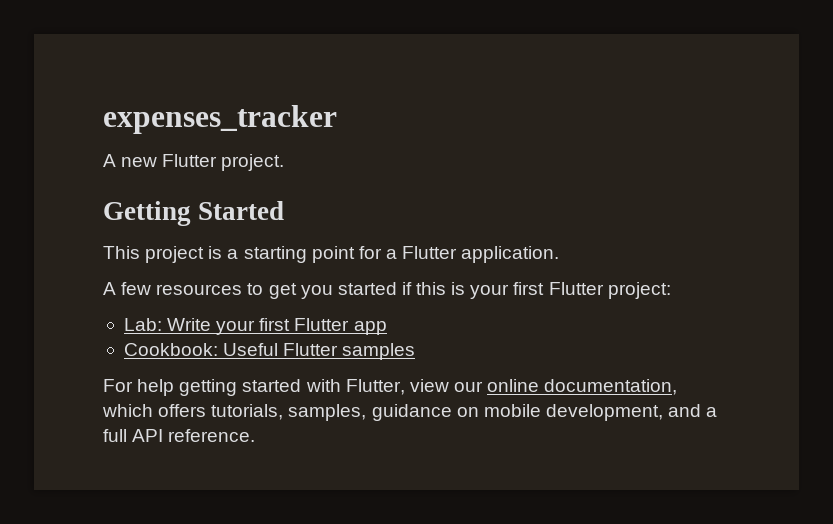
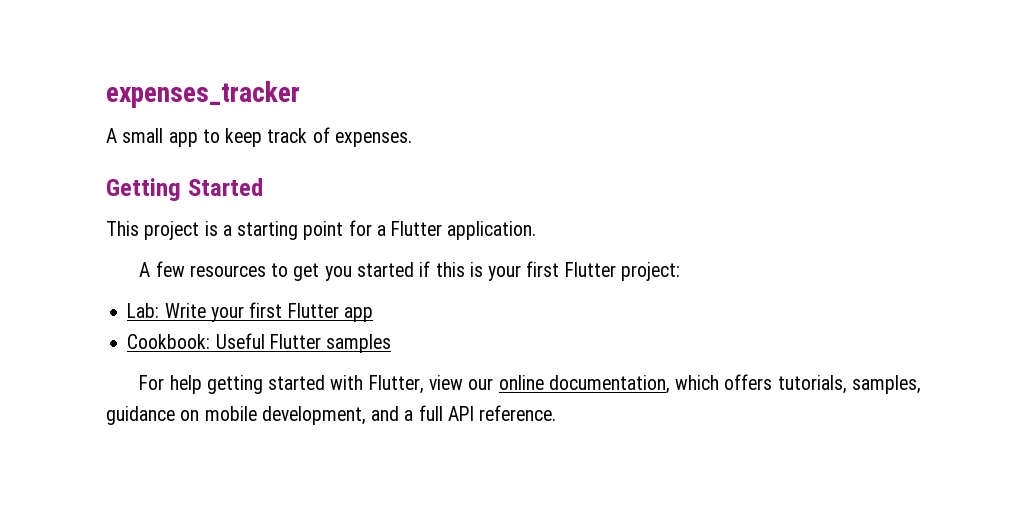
[121,154,285,171] new Flutter project. -> [122,127,412,147] small app to keep track of expenses.

